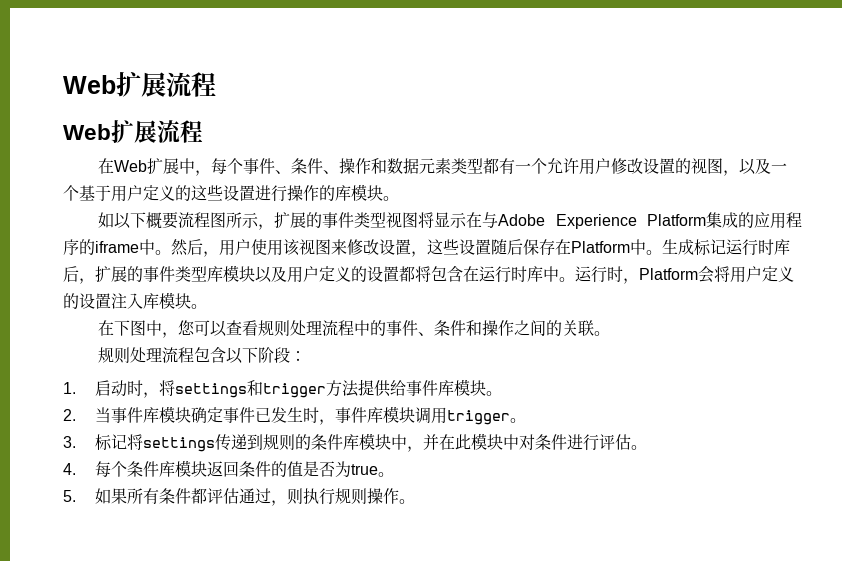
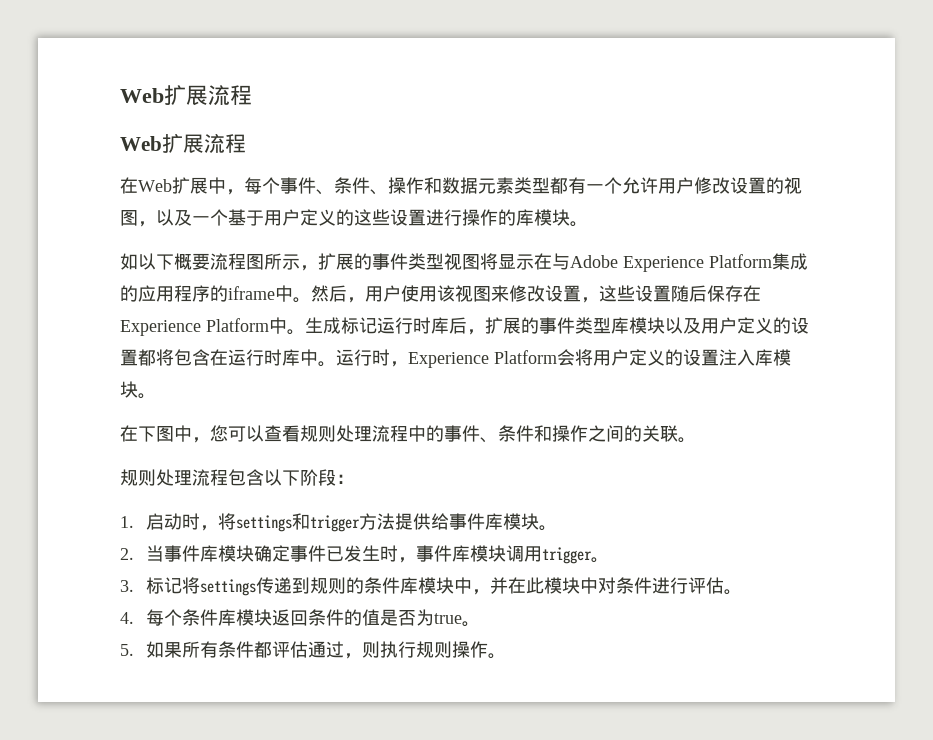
(571, 247) none -> [120,320,201,336] Experience
(639, 281) none -> [408,352,489,368] Experience

